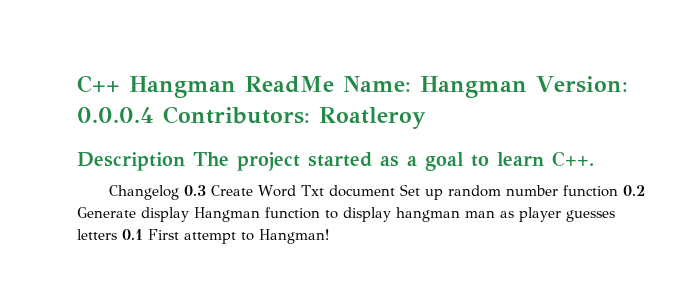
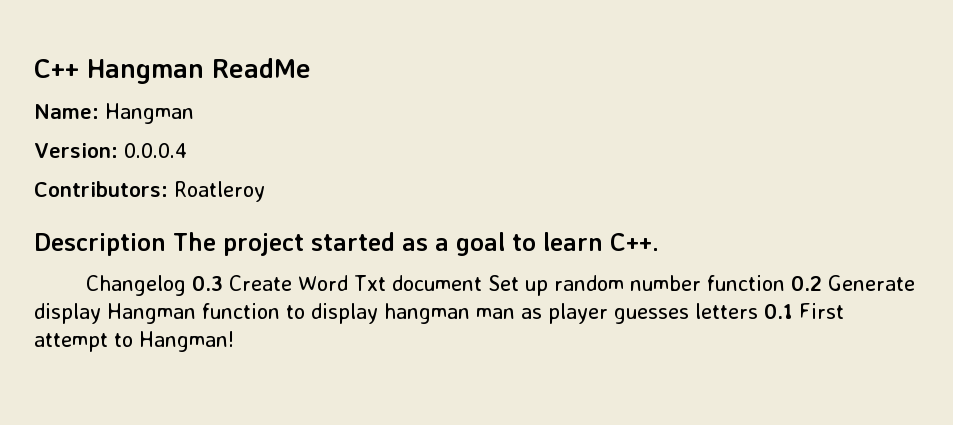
(334, 84) none -> (311, 68) //
(527, 87) none -> (194, 113) //
(154, 115) none -> (187, 150) //

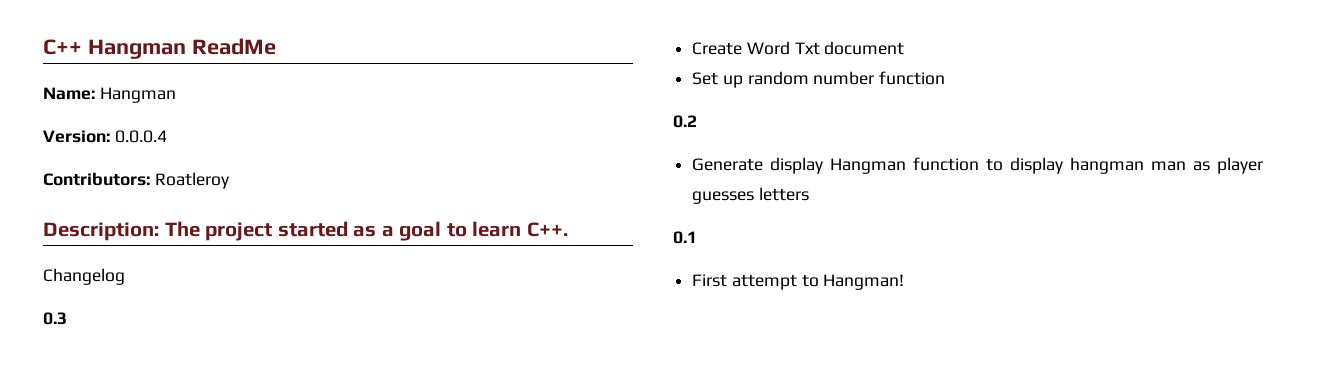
[34,233,166,256] Description -> [43,222,159,241] Description:
(186, 285) none -> (125, 276) //
(223, 283) none -> (67, 318) //
(482, 283) none -> (905, 48) //
(785, 283) none -> (946, 78) //
(822, 283) none -> (697, 121) //
(758, 311) none -> (809, 194) //
(793, 311) none -> (697, 237) //

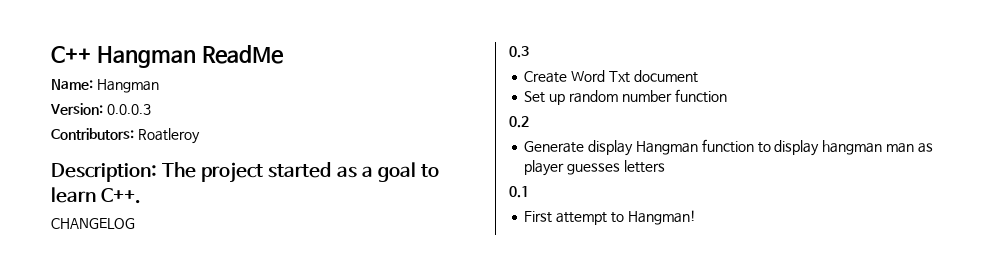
[114,130,167,143] 0.0.0.4 -> [106,104,151,115] 0.0.0.3
[43,268,125,285] Changelog -> [51,218,135,229] CHANGELOG

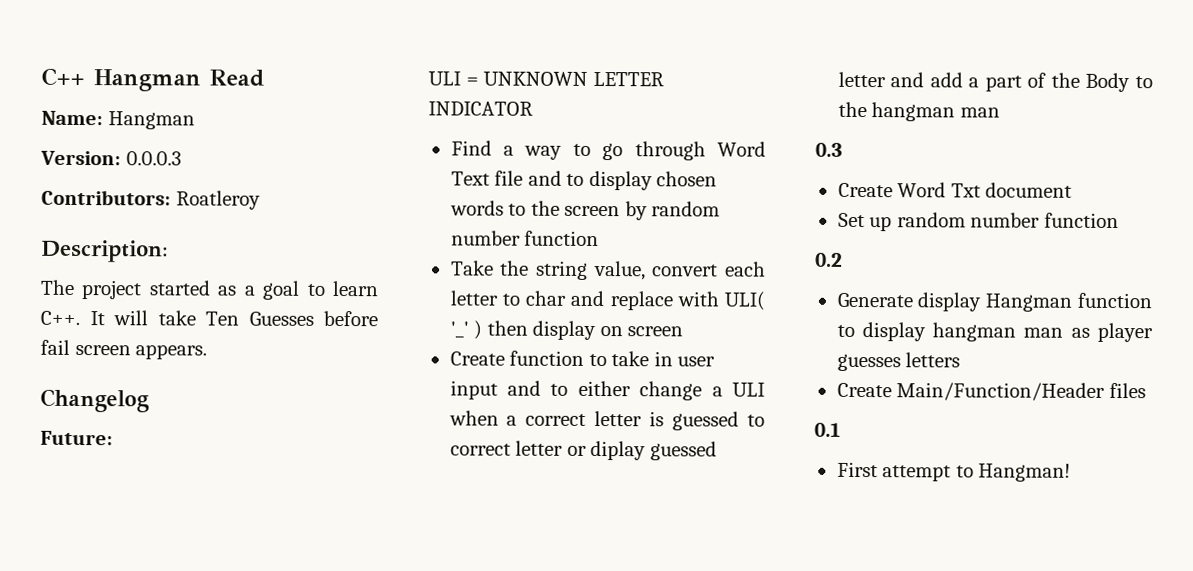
[201,45,284,64] ReadMe -> [209,69,265,87] Read
(157, 172) none -> (169, 251) //
[51,218,135,229] // CHANGELOG -> [89,310,378,327] [40,339,208,360] [40,388,150,413] [40,430,113,446] [428,71,664,87] [428,101,533,116] [450,140,766,161] [450,170,718,191] [449,200,721,221] [450,230,600,247] [450,260,766,281] [449,290,765,311] [449,320,684,341] [449,350,716,367] [449,380,765,401] [448,410,765,431] [449,440,717,461] [837,71,1153,93] [837,101,1000,122] It will take Ten Guesses before fail screen appears. // Changelog // Future: // ULI = UNKNOWN LETTER INDICATOR // Find a way to go through Word Text file and to display chosen words to the screen by random number function // Take the string value, convert each letter to char and replace with ULI( '_' ) then display on screen // Create function to take in user input and to either change a ULI when a correct letter is guessed to correct letter or diplay guessed letter and add a part of the Body to the hangman man
(665, 166) none -> [836,382,1146,401] // Create Main/Function/Header files

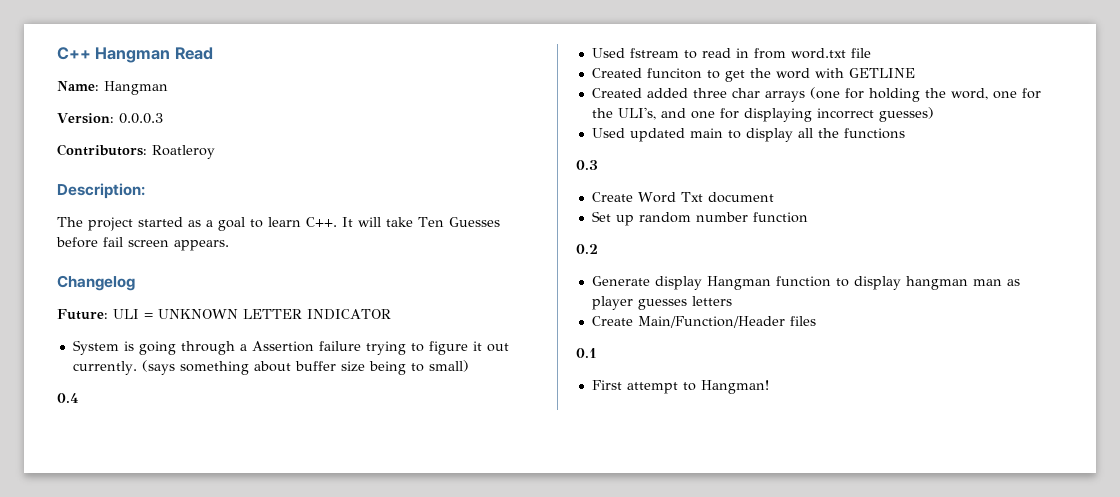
(113, 438) // -> (108, 314) none
[450,140,766,161] [450,170,718,191] [449,200,721,221] [450,230,600,247] [450,260,766,281] [449,290,765,311] [449,320,684,341] [449,350,716,367] [449,380,765,401] [448,410,765,431] [449,440,717,461] [837,71,1153,93] [837,101,1000,122] Find a way to go through Word Text file and to display chosen words to the screen by random number function // Take the string value, convert each letter to char and replace with ULI( '_' ) then display on screen // Create function to take in user input and to either change a ULI when a correct letter is guessed to correct letter or diplay guessed letter and add a part of the Body to the hangman man -> [72,340,509,355] [72,360,469,375] [57,393,79,403] [591,48,871,59] [591,68,915,82] [591,87,1041,102] [591,107,934,122] [591,128,905,142] System is going through a Assertion failure trying to figure it out currently. (says something about buffer size being to small) // 0.4 // Used fstream to read in from word.txt file // Created funciton to get the word with GETLINE // Created added three char arrays (one for holding the word, one for the ULI's, and one for displaying incorrect guesses) // Used updated main to display all the functions

